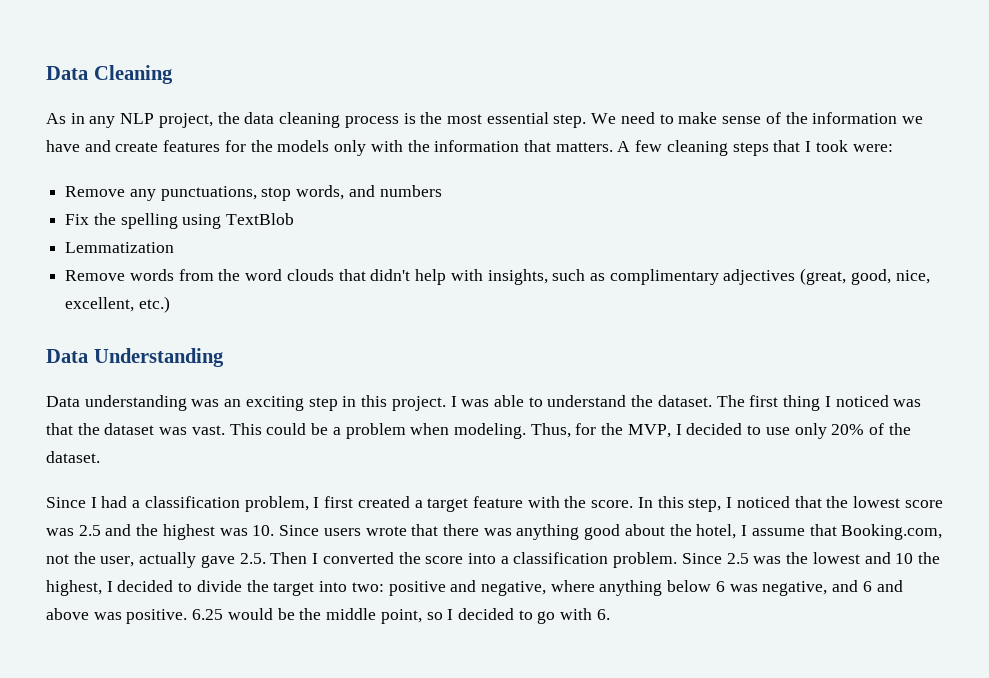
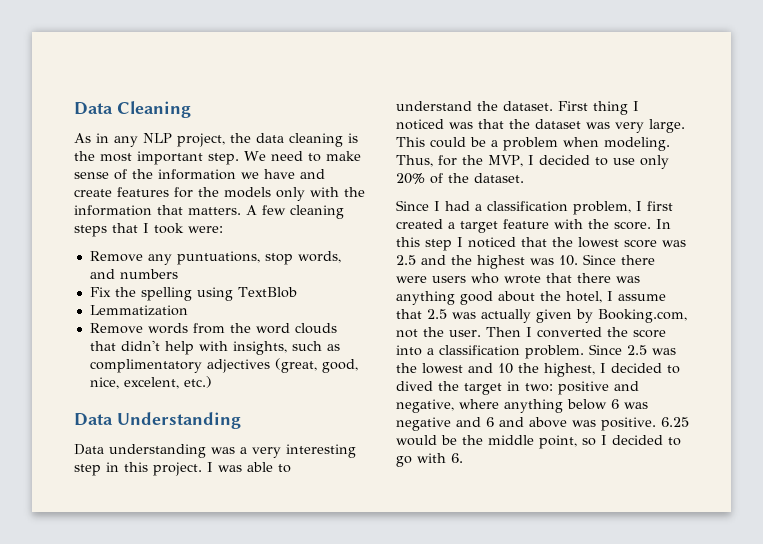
[344,116,399,128] process -> (343, 140) none
[486,112,549,124] essential -> [137,151,203,165] important
[160,186,257,201] punctuations, -> [176,251,260,265] puntuations,
[609,269,719,285] complimentary -> [89,359,202,373] complimentatory
[65,297,135,312] excellent, -> [123,377,179,389] excelent,
[224,396,304,411] an exciting -> [240,444,356,458] a very interesting
[716,395,779,407] The first -> [558,101,588,111] First
[191,425,225,435] vast. -> [615,119,685,133] very large.
[688,498,722,512] step, -> [425,239,452,251] step
[323,528,361,536] users -> [621,255,655,265] [396,273,499,284] there were users who
[841,524,943,540] [46,552,266,568] Booking.com, not the user, actually gave 2.5. -> [427,309,687,323] [396,327,481,338] 2.5 was actually given by Booking.com, not the user.
[196,580,242,592] divide -> [396,381,433,391] dived
[319,581,348,592] into -> [507,381,520,391] in
[762,581,828,596] negative, -> [396,417,451,431] negative

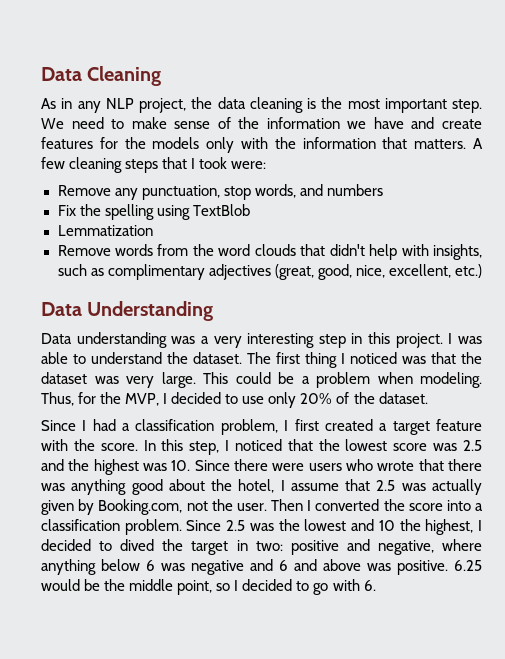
[176,251,260,265] puntuations, -> [141,185,220,200] punctuation,
[89,359,202,373] complimentatory -> [107,264,205,280] complimentary
[123,377,179,389] excelent, -> [388,264,451,278] excellent,
[558,101,588,111] First -> [247,352,300,364] The first
[425,239,452,251] step -> [189,441,220,455] step,

